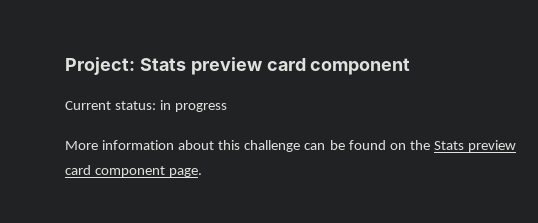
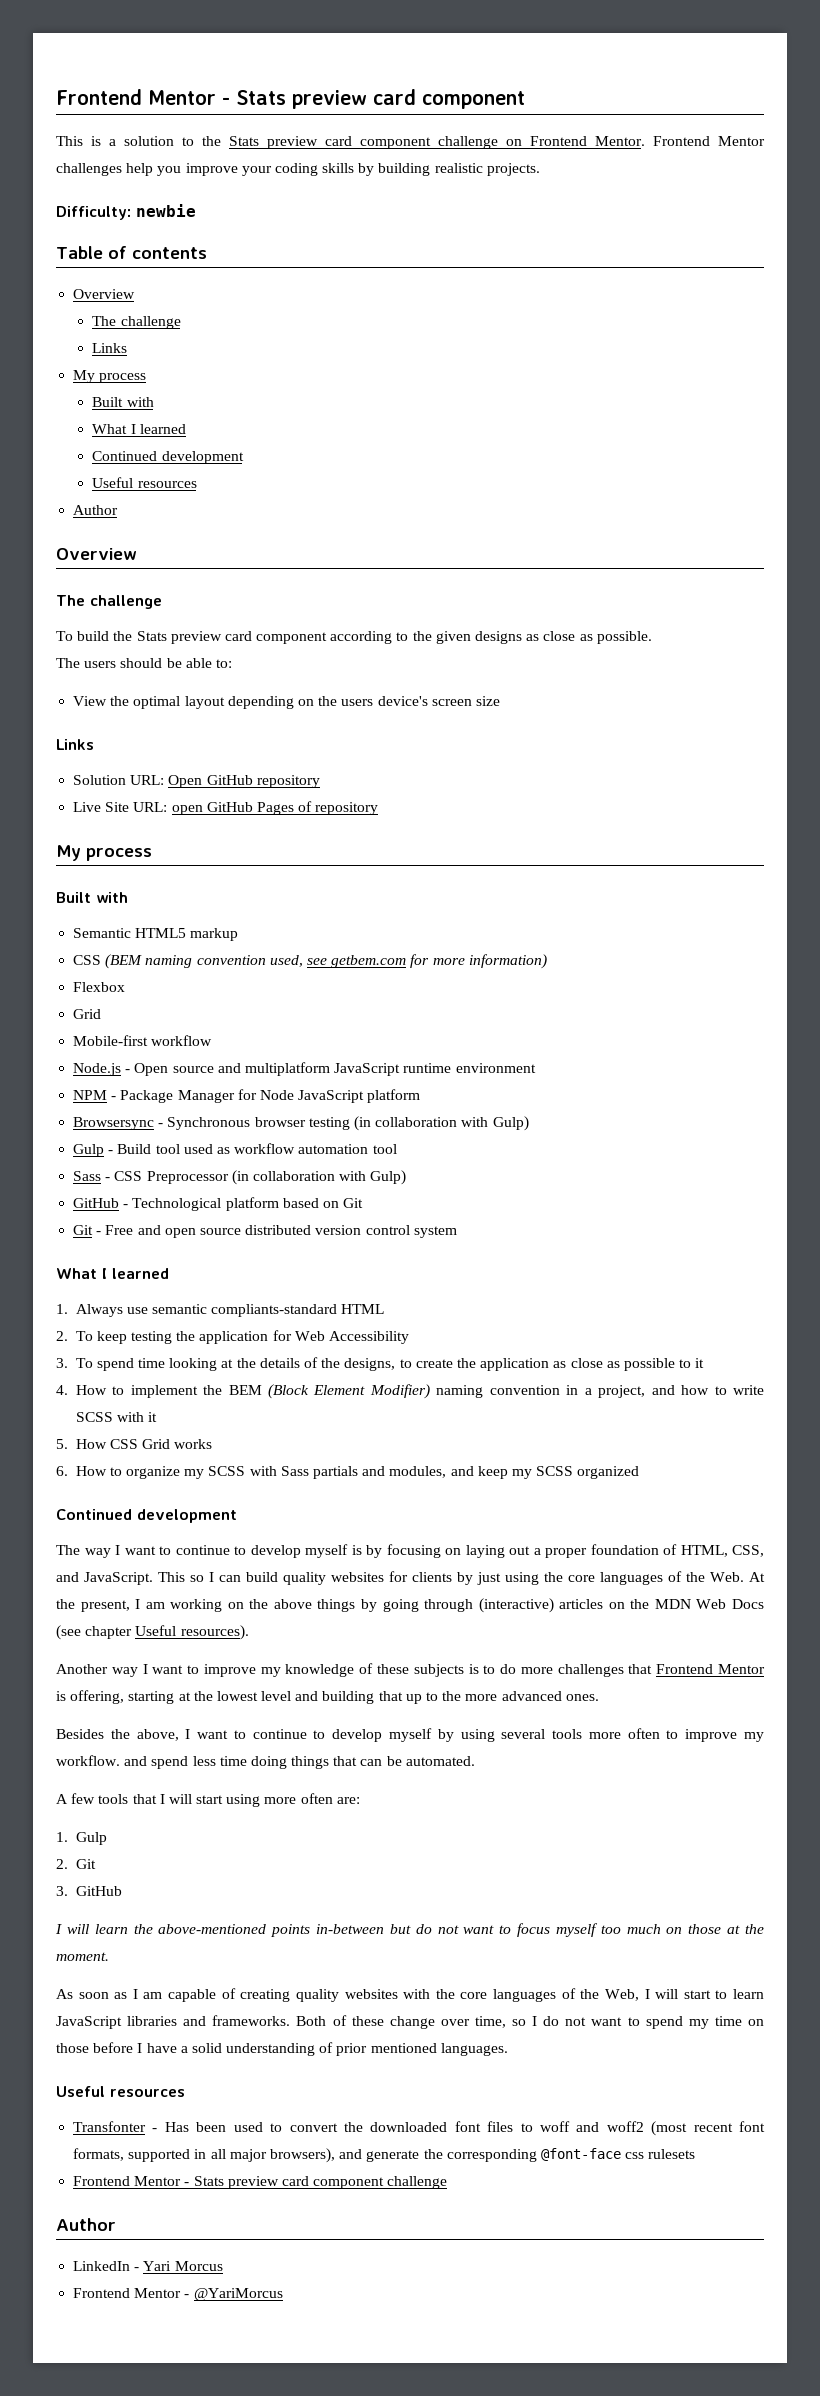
[65,57,135,75] Project: -> [56,89,230,105] Frontend Mentor -
[65,100,227,112] [65,140,516,152] [65,165,202,177] Current status: in progress // More information about this challenge can be found on the Stats preview card component page. -> [56,136,765,149] [56,163,540,176] [56,204,196,220] [56,246,207,259] [73,289,136,299] [92,316,181,329] [92,343,128,353] [73,370,147,383] [92,397,154,407] [92,424,186,434] [92,451,244,464] [92,477,197,488] [73,505,119,515] [56,548,137,560] [56,595,162,609] [56,631,652,644] [56,658,232,668] [73,696,500,709] [56,739,94,750] [73,775,320,788] [73,801,379,815] [56,845,152,861] [56,892,128,903] [73,928,239,941] [73,954,547,969] [73,982,126,992] [73,1009,102,1019] [73,1035,213,1046] [73,1062,536,1076] [73,1089,421,1103] [73,1116,529,1131] [73,1143,397,1157] [73,1170,407,1185] [73,1197,364,1211] [73,1225,457,1238] [56,1268,169,1279] [56,1304,385,1317] [56,1330,410,1344] [56,1357,705,1371] [56,1384,764,1399] [75,1412,158,1422] [56,1439,213,1449] [56,1466,640,1479] [56,1509,237,1523] [56,1544,764,1558] [56,1571,765,1585] [56,1598,764,1613] [56,1625,249,1640] [56,1663,765,1677] [56,1690,599,1704] [56,1728,765,1742] [56,1755,475,1769] [56,1793,360,1807] [56,1832,107,1845] [56,1859,96,1869] [56,1886,122,1896] [55,1923,765,1937] [56,1952,109,1961] [56,1988,764,2002] [56,2015,764,2029] [56,2042,508,2056] [56,2086,185,2097] [73,2121,765,2136] [73,2148,696,2163] [73,2176,448,2189] [56,2218,116,2231] [73,2261,223,2271] [73,2288,283,2301] This is a solution to the Stats preview card component challenge on Frontend Mentor. Frontend Mentor challenges help you improve your coding skills by building realistic projects. // Difficulty: newbie // Table of contents // Overview // The challenge // Links // My process // Built with // What I learned // Continued development // Useful resources // Author // Overview // The challenge // To build the Stats preview card component according to the given designs as close as possible. // The users should be able to: // View the optimal layout depending on the users device's screen size // Links // Solution URL: Open GitHub repository // Live Site URL: open GitHub Pages of repository // My process // Built with // Semantic HTML5 markup // CSS (BEM naming convention used, see getbem.com for more information) // Flexbox // Grid // Mobile-first workflow // Node.js - Open source and multiplatform JavaScript runtime environment // NPM - Package Manager for Node JavaScript platform // Browsersync - Synchronous browser testing (in collaboration with Gulp) // Gulp - Build tool used as workflow automation tool // Sass - CSS Preprocessor (in collaboration with Gulp) // GitHub - Technological platform based on Git // Git - Free and open source distributed version control system // What I learned // 1. Always use semantic compliants-standard HTML // 2. To keep testing the application for Web Accessibility // 3. To spend time looking at the details of the designs, to create the application as close as possible to it // 4. How to implement the BEM (Block Element Modifier) naming convention in a project, and how to write SCSS with it // 5. How CSS Grid works // 6. How to organize my SCSS with Sass partials and modules, and keep my SCSS organized // Continued development // The way I want to continue to develop myself is by focusing on laying out a proper foundation of HTML, CSS, and JavaScript. This so I can build quality websites for clients by just using the core languages of the Web. At the present, I am working on the above things by going through (interactive) articles on the MDN Web Docs (see chapter Useful resources). // Another way I want to improve my knowledge of these subjects is to do more challenges that Frontend Mentor is offering, starting at the lowest level and building that up to the more advanced ones. // Besides the above, I want to continue to develop myself by using several tools more often to improve my workflow. and spend less time doing things that can be automated. // A few tools that I will start using more often are: // 1. Gulp // 2. Git // 3. GitHub // I will learn the above-mentioned points in-between but do not want to focus myself too much on those at the moment. // As soon as I am capable of creating quality websites with the core languages of the Web, I will start to learn JavaScript libraries and frameworks. Both of these change over time, so I do not want to spend my time on those before I have a solid understanding of prior mentioned languages. // Useful resources // Transfonter - Has been used to convert the downloaded font files to woff and woff2 (most recent font formats, supported in all major browsers), and generate the corresponding @font-face css rulesets // Frontend Mentor - Stats preview card component challenge // Author // LinkedIn - Yari Morcus // Frontend Mentor - @YariMorcus

